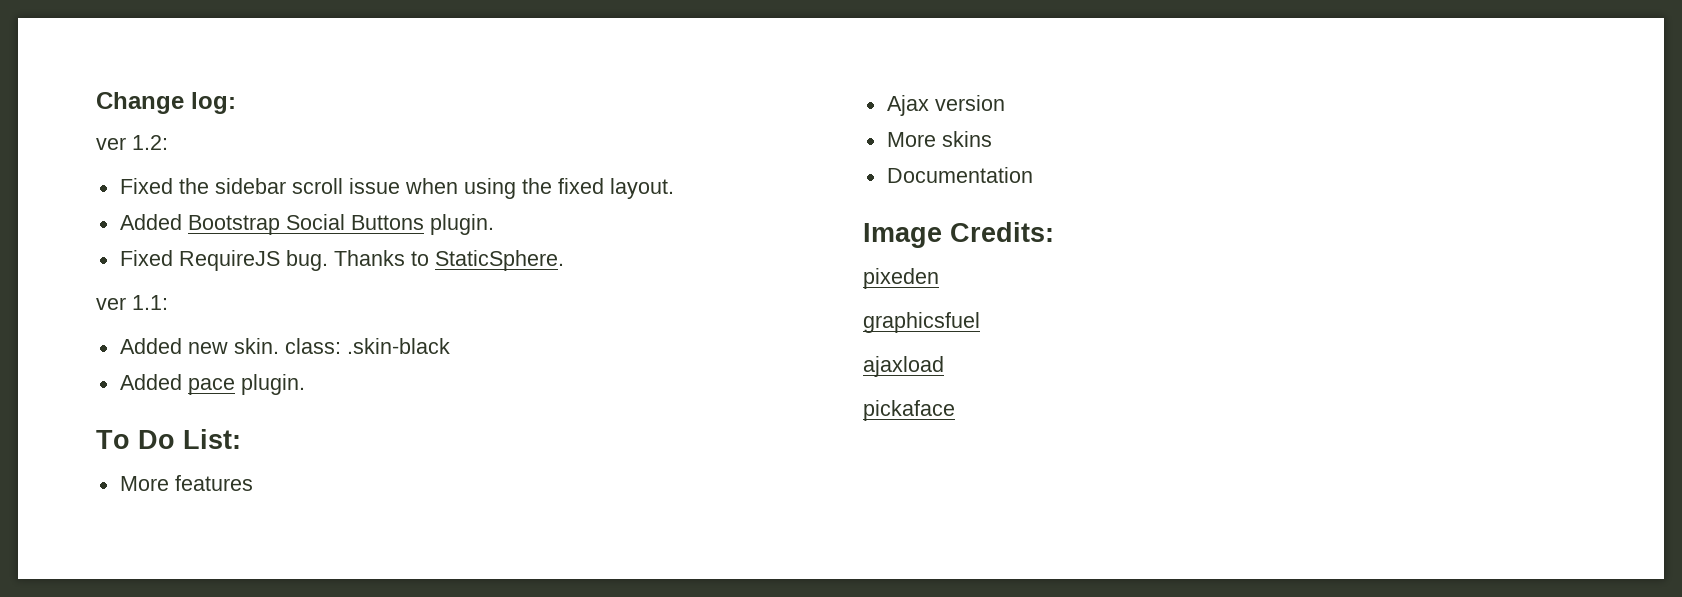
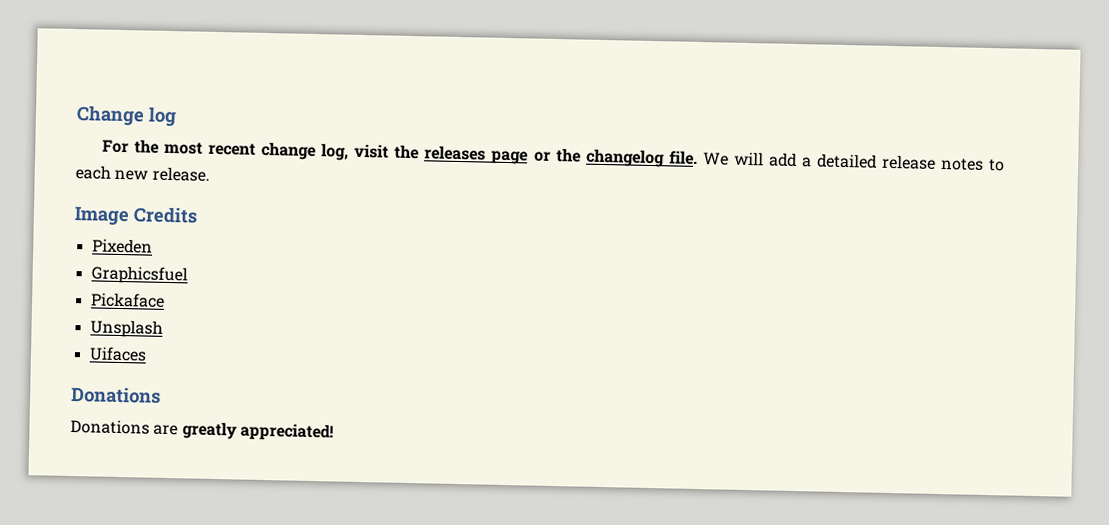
[191,92,236,114] [96,135,168,150] [119,178,674,199] [119,214,494,235] [119,250,564,271] [96,295,168,310] [119,338,450,354] [119,374,305,395] [96,429,241,449] [119,475,253,491] [886,95,1005,116] [886,131,992,147] [886,167,1033,183] [863,222,1054,248] [863,268,939,289] [863,312,980,333] [863,356,944,377] [863,400,955,421] log: // ver 1.2: // Fixed the sidebar scroll issue when using the fixed layout. // Added Bootstrap Social Buttons plugin. // Fixed RequireJS bug. Thanks to StaticSphere. // ver 1.1: // Added new skin. class: .skin-black // Added pace plugin. // To Do List: // More features // Ajax version // More skins // Documentation // Image Credits: // pixeden // graphicsfuel // ajaxload // pickaface -> [148,106,177,127] [102,139,1005,172] [75,165,210,182] [74,206,198,226] [91,238,153,254] [90,265,188,285] [89,292,165,308] [89,319,163,338] [88,346,147,362] [70,385,161,404] [70,418,334,442] log // For the most recent change log, visit the releases page or the changelog file. We will add a detailed release notes to each new release. // Image Credits // Pixeden // Graphicsfuel // Pickaface // Unsplash // Uifaces // Donations // Donations are greatly appreciated!

